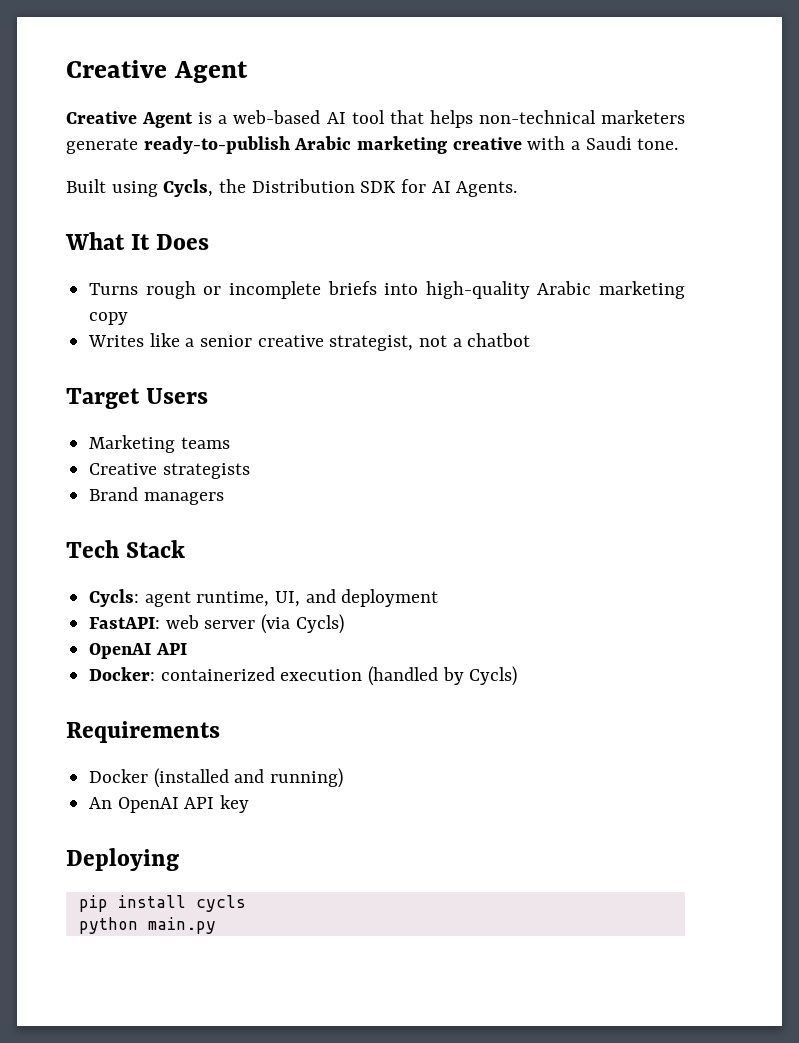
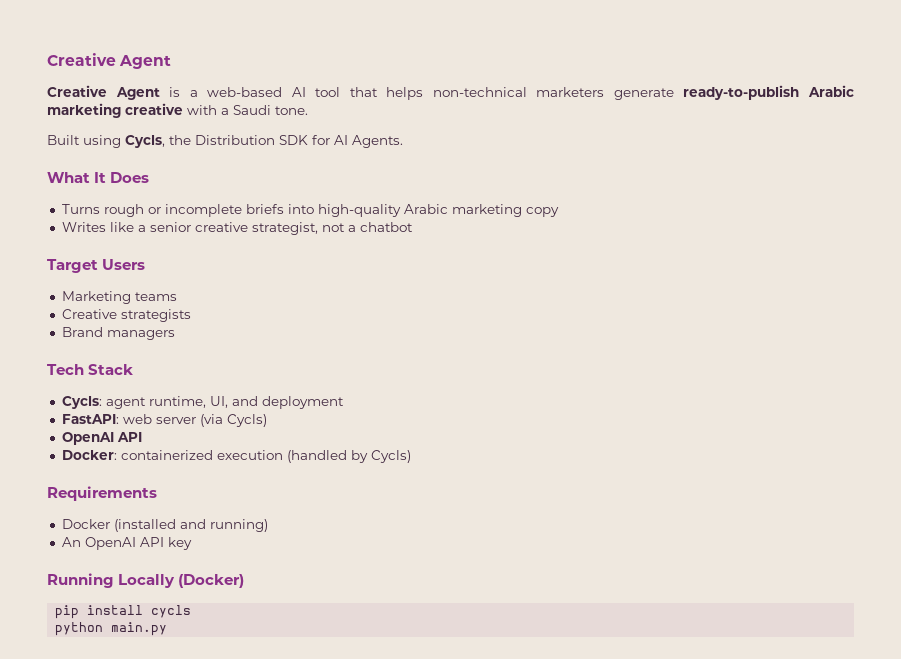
[66,848,179,871] Deploying -> [47,573,245,588] Running Locally (Docker)

